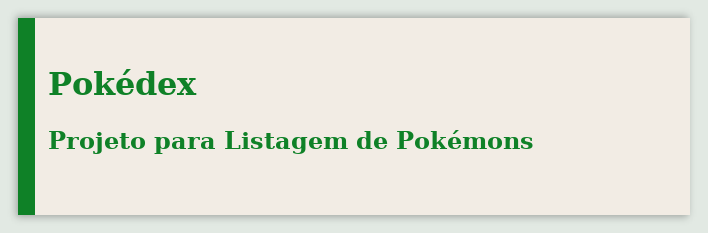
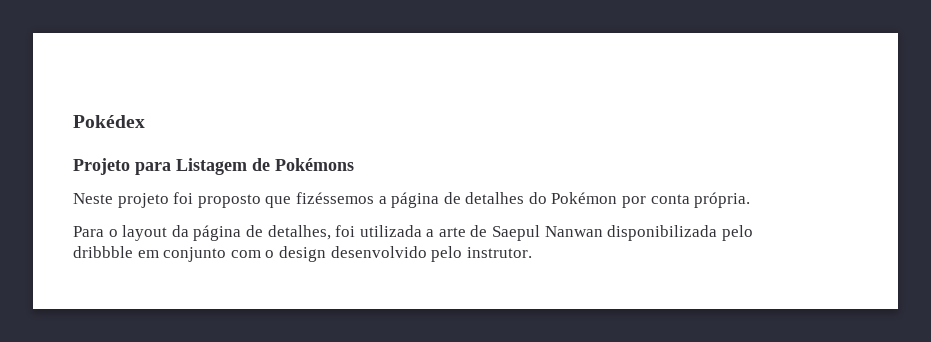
(534, 139) none -> [73,192,751,208] [73,225,753,241] [73,246,532,262] // Neste projeto foi proposto que fizéssemos a página de detalhes do Pokémon por conta própria. // Para o layout da página de detalhes, foi utilizada a arte de Saepul Nanwan disponibilizada pelo dribbble em conjunto com o design desenvolvido pelo instrutor.

